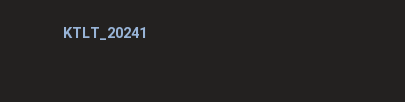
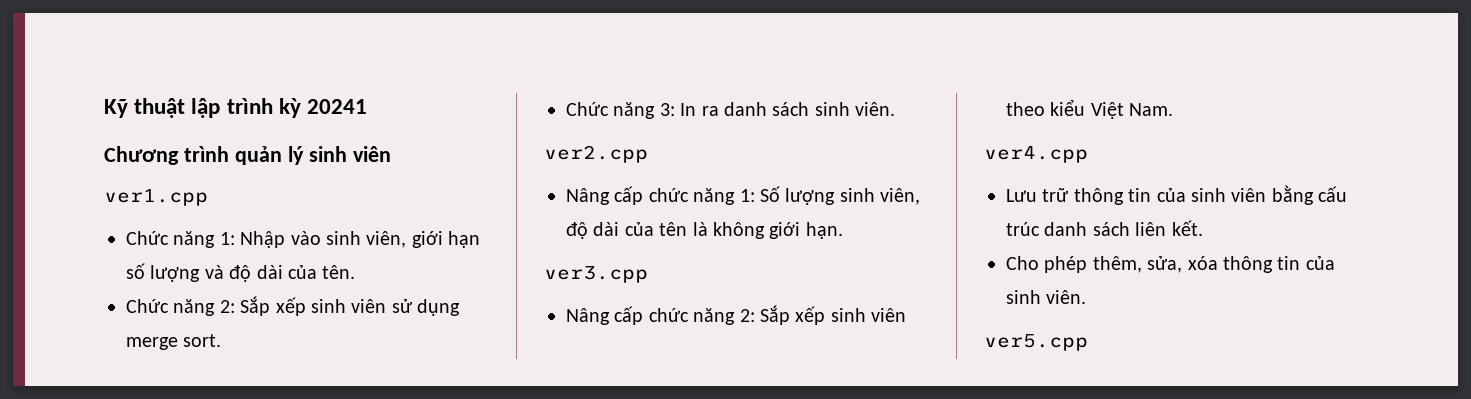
[63,27,147,40] KTLT_20241 -> [104,98,368,118] [104,146,391,165] [104,189,208,206] [126,231,481,248] [126,263,356,282] [126,296,461,316] [126,334,222,350] [566,102,896,119] [544,145,648,163] [566,186,921,205] [566,222,843,239] [544,266,648,283] [566,305,907,325] [1006,99,1174,119] [984,146,1088,163] [1006,185,1348,205] [1006,220,1203,236] [1006,256,1335,273] [1006,290,1087,304] [984,334,1088,351] Kỹ thuật lập trình kỳ 20241 // Chương trình quản lý sinh viên // ver1.cpp // Chức năng 1: Nhập vào sinh viên, giới hạn số lượng và độ dài của tên. // Chức năng 2: Sắp xếp sinh viên sử dụng merge sort. // Chức năng 3: In ra danh sách sinh viên. // ver2.cpp // Nâng cấp chức năng 1: Số lượng sinh viên, độ dài của tên là không giới hạn. // ver3.cpp // Nâng cấp chức năng 2: Sắp xếp sinh viên theo kiểu Việt Nam. // ver4.cpp // Lưu trữ thông tin của sinh viên bằng cấu trúc danh sách liên kết. // Cho phép thêm, sửa, xóa thông tin của sinh viên. // ver5.cpp

